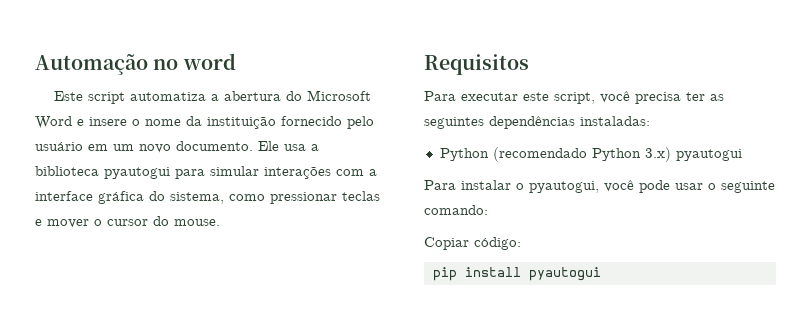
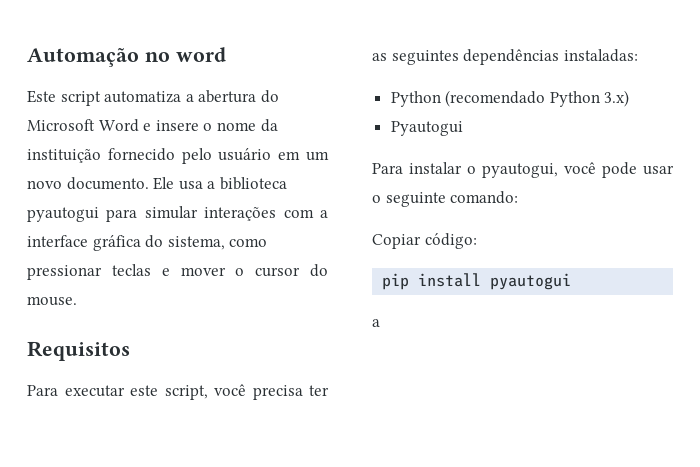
[675,149,742,161] pyautogui -> [390,121,463,136] // Pyautogui
(601, 274) none -> [372,319,380,327] // a

